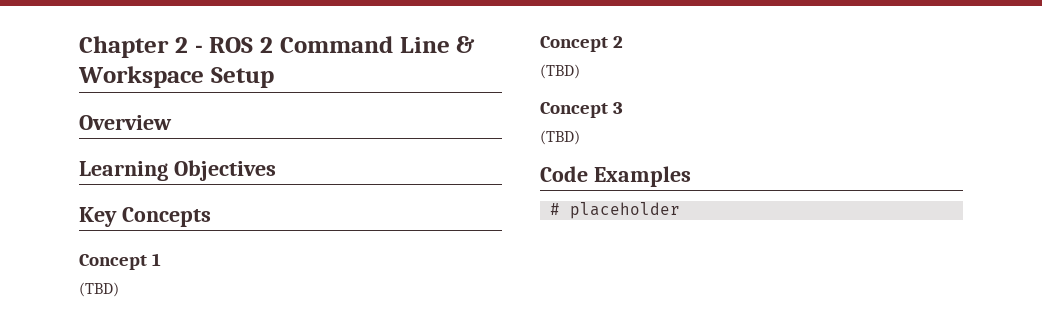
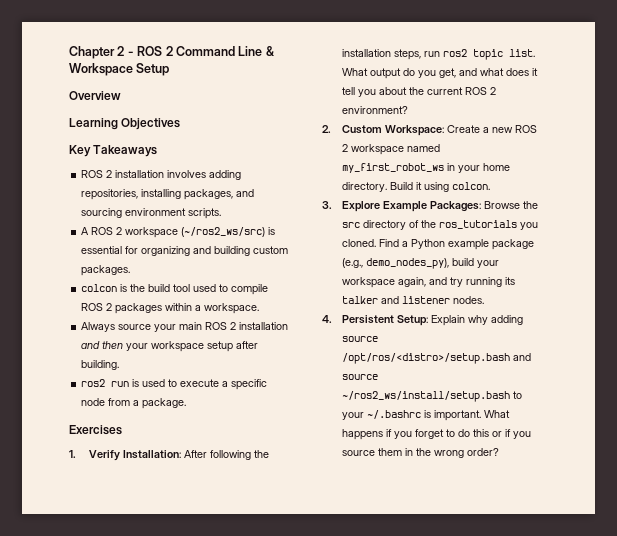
[121,207,211,227] [79,253,161,270] [79,282,119,297] [540,36,623,52] [540,64,580,79] [540,102,623,118] [540,130,580,145] [540,166,691,187] [549,202,680,219] Concepts // Concept 1 // (TBD) // Concept 2 // (TBD) // Concept 3 // (TBD) // Code Examples // # placeholder -> [93,145,158,157] [81,170,242,180] [81,189,255,200] [81,208,222,219] [81,227,276,238] [81,246,289,256] [81,265,131,276] [81,284,269,295] [81,303,260,314] [81,322,289,332] [81,341,259,352] [81,360,120,370] [81,379,268,390] [81,398,187,409] [69,425,122,435] [69,450,269,461] [341,49,535,60] [341,68,538,79] [341,87,496,97] [341,106,408,114] [322,125,537,136] [341,144,440,155] [341,163,510,173] [341,182,490,192] [322,201,538,212] [341,220,538,230] [341,239,534,250] [341,258,499,269] [341,277,515,288] [341,296,484,304] [322,315,523,326] [341,336,378,342] [341,353,531,364] [341,374,378,380] [341,391,522,402] [341,410,510,421] [341,429,531,440] [341,448,499,458] Takeaways // ROS 2 installation involves adding repositories, installing packages, and sourcing environment scripts. // A ROS 2 workspace (~/ros2_ws/src) is essential for organizing and building custom packages. // colcon is the build tool used to compile ROS 2 packages within a workspace. // Always source your main ROS 2 installation and then your workspace setup after building. // ros2 run is used to execute a specific node from a package. // Exercises // 1. Verify Installation: After following the installation steps, run ros2 topic list. What output do you get, and what does it tell you about the current ROS 2 environment? // 2. Custom Workspace: Create a new ROS 2 workspace named my_first_robot_ws in your home directory. Build it using colcon. // 3. Explore Example Packages: Browse the src directory of the ros_tutorials you cloned. Find a Python example package (e.g., demo_nodes_py), build your workspace again, and try running its talker and listener nodes. // 4. Persistent Setup: Explain why adding source /opt/ros/<distro>/setup.bash and source ~/ros2_ws/install/setup.bash to your ~/.bashrc is important. What happens if you forget to do this or if you source them in the wrong order?

